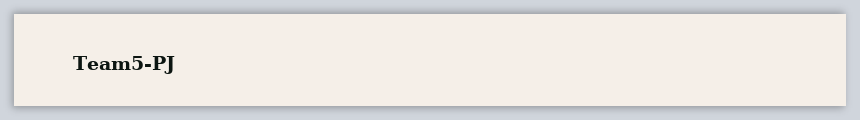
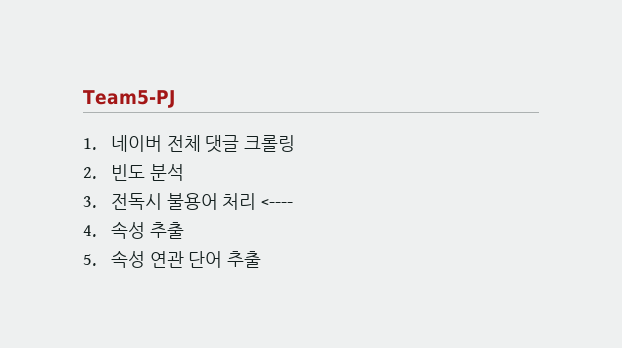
(175, 65) none -> [83,135,296,153] [83,164,184,181] [83,193,294,210] [83,221,184,239] [83,250,262,268] // 1. 네이버 전체 댓글 크롤링 // 2. 빈도 분석 // 3. 전독시 불용어 처리 <---- // 4. 속성 추출 // 5. 속성 연관 단어 추출

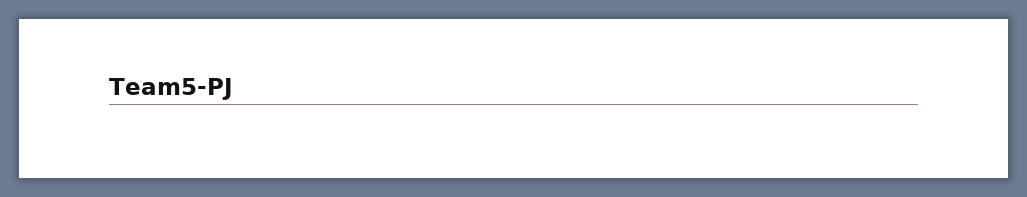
[83,135,296,153] [83,164,184,181] [83,193,294,210] [83,221,184,239] [83,250,262,268] // 1. 네이버 전체 댓글 크롤링 // 2. 빈도 분석 // 3. 전독시 불용어 처리 <---- // 4. 속성 추출 // 5. 속성 연관 단어 추출 -> (233, 89) none

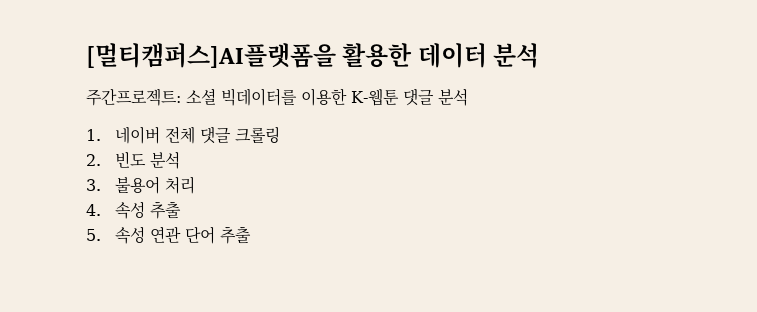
[109,78,233,100] Team5-PJ -> [86,43,540,68] [86,88,468,106] [86,126,281,144] [86,152,181,169] [86,176,196,194] [86,201,182,219] [86,226,252,244] [멀티캠퍼스]AI플랫폼을 활용한 데이터 분석 // 주간프로젝트: 소셜 빅데이터를 이용한 K-웹툰 댓글 분석 // 1. 네이버 전체 댓글 크롤링 // 2. 빈도 분석 // 3. 불용어 처리 // 4. 속성 추출 // 5. 속성 연관 단어 추출

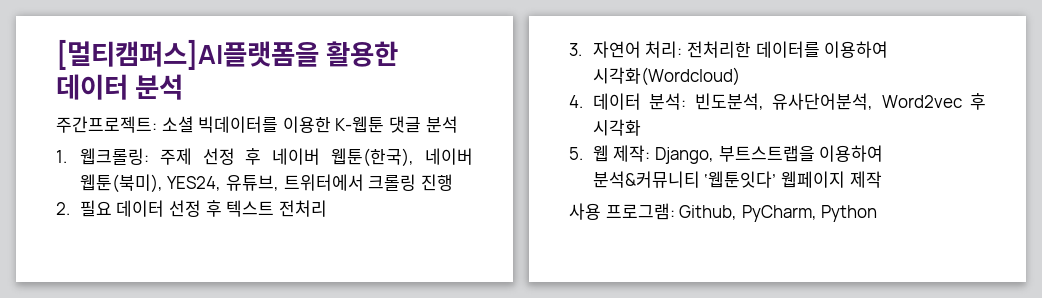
[115,126,232,144] 네이버 전체 댓글 -> [79,148,473,167] [79,174,364,193] 웹크롤링: 주제 선정 후 네이버 웹툰(한국), 네이버 웹툰(북미), YES24, 유튜브, 트위터에서
(281, 134) none -> [420,174,453,191] 진행
[115,152,181,169] [86,176,196,194] [86,201,182,219] [86,226,252,244] 빈도 분석 // 3. 불용어 처리 // 4. 속성 추출 // 5. 속성 연관 단어 추출 -> [79,200,327,217] [569,41,889,58] [592,67,740,86] [569,93,986,110] [592,119,641,136] [569,145,884,164] [592,171,882,188] [569,203,878,222] 필요 데이터 선정 후 텍스트 전처리 // 3. 자연어 처리: 전처리한 데이터를 이용하여 시각화(Wordcloud) // 4. 데이터 분석: 빈도분석, 유사단어분석, Word2vec 후 시각화 // 5. 웹 제작: Django, 부트스트랩을 이용하여 분석&커뮤니티 ‘웹툰잇다’ 웹페이지 제작 // 사용 프로그램: Github, PyCharm, Python

